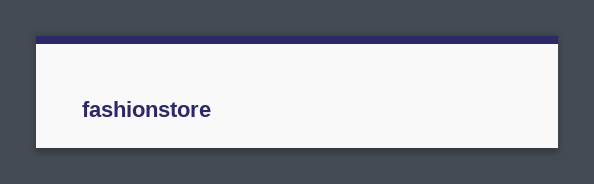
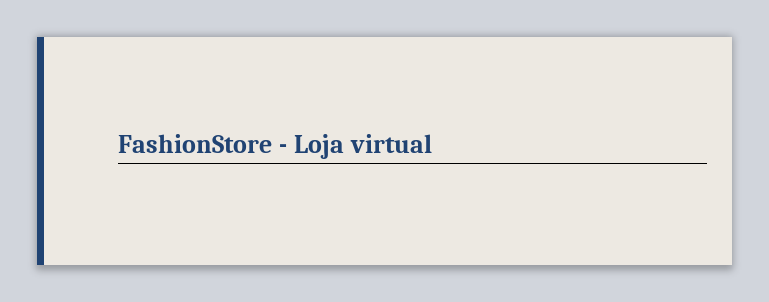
[82,101,211,117] fashionstore -> [118,134,433,159] FashionStore - Loja virtual

